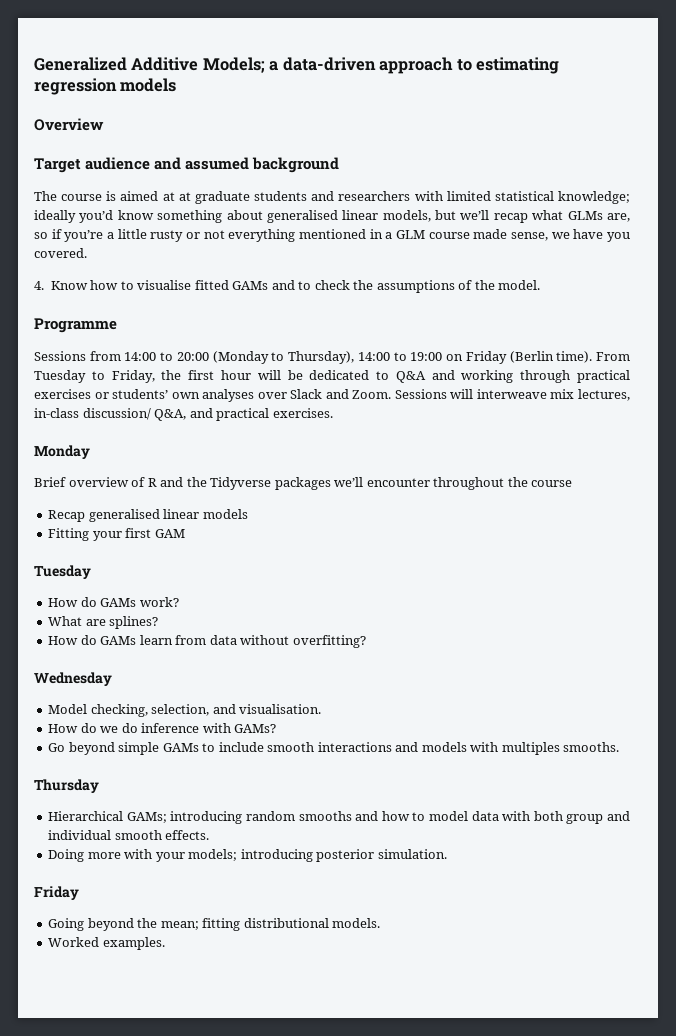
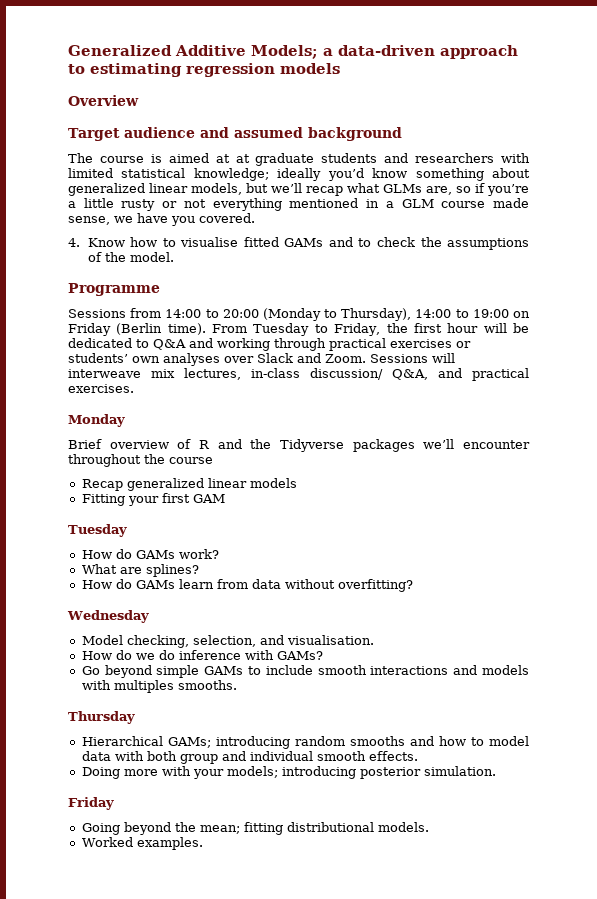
[266,210,338,223] generalised -> [68,183,145,196] generalized
[88,509,160,522] generalised -> [126,478,204,491] generalized

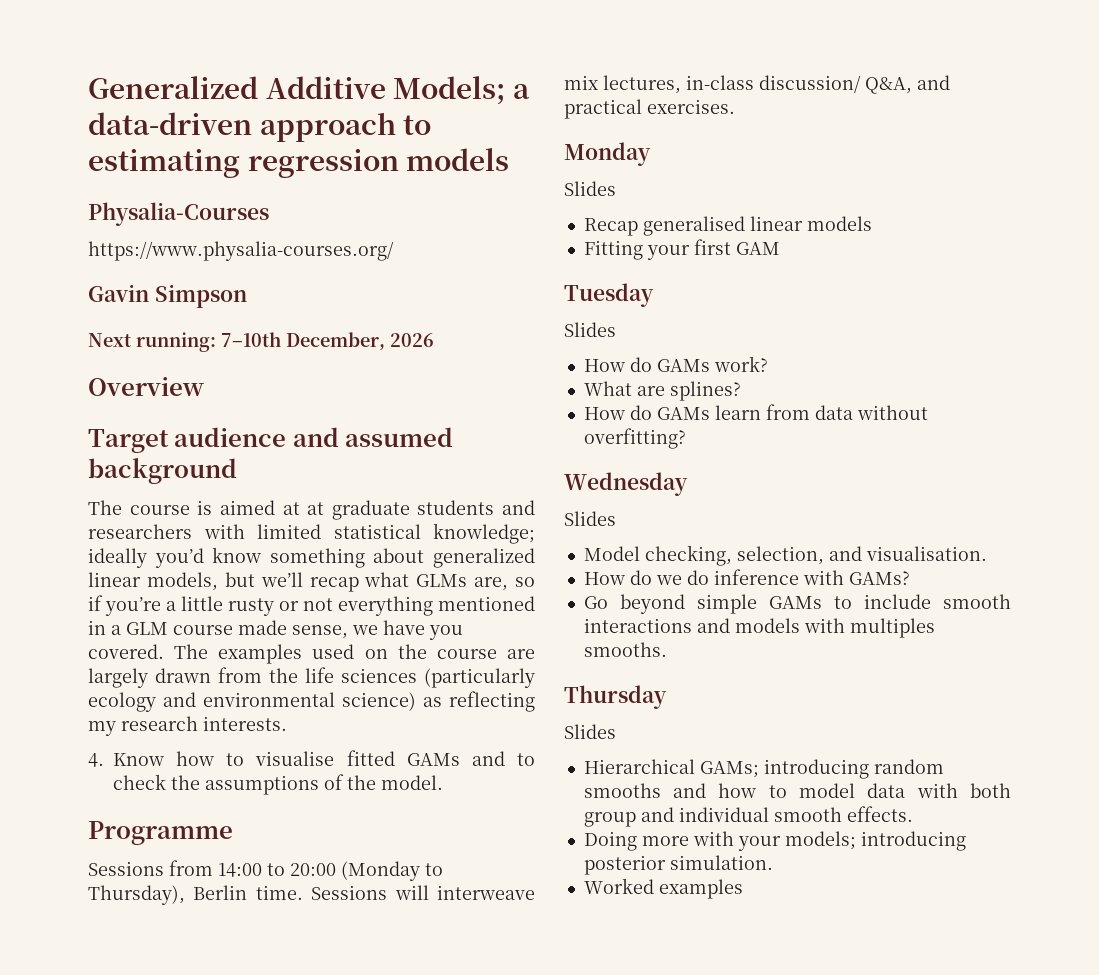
(340, 68) none -> [88,202,269,226] [88,241,394,261] [88,284,247,308] [88,332,434,352] // Physalia-Courses // https://www.physalia-courses.org/ // Gavin Simpson // Next running: 7–10th December, 2026
(255, 218) none -> [174,644,536,664] [88,667,535,688] [88,691,535,712] [88,716,287,736] The examples used on the course are largely drawn from the life sciences (particularly ecology and environmental science) as reflecting my research interests.
[415,309,530,318] [68,323,529,336] [68,338,471,351] [68,353,366,366] 14:00 to 19:00 on Friday (Berlin time). From Tuesday to Friday, the first hour will be dedicated to Q&A and working through practical exercises or students’ own analyses over Slack and Zoom. -> [193,885,303,900] Berlin time.
[68,439,530,452] [68,454,213,467] Brief overview of R and the Tidyverse packages we’ll encounter throughout the course -> [564,181,616,196] Slides
[126,478,204,491] generalized -> [642,216,745,236] generalised
(127, 530) none -> [564,322,616,337] // Slides
(149, 616) none -> [564,511,616,526] // Slides
(135, 717) none -> [564,724,616,739] // Slides
[68,797,114,810] [81,822,429,835] // Friday // Going beyond the mean; fitting distributional models. -> (773, 862) none
[136,837,203,850] examples. -> [658,879,743,899] examples

